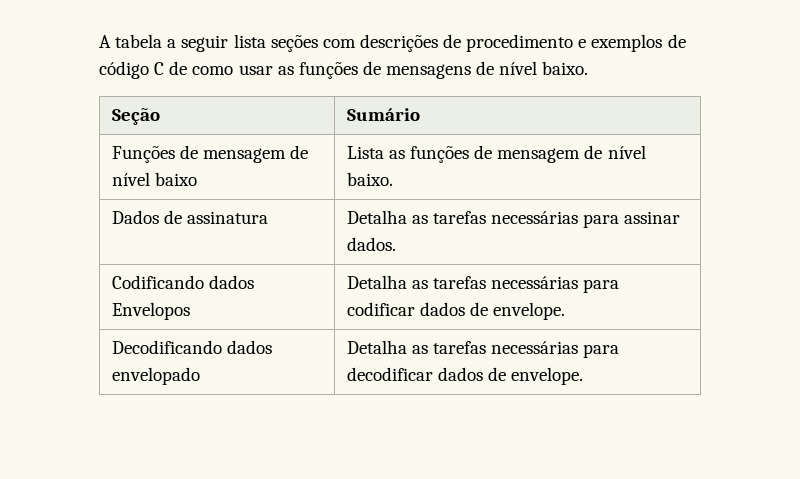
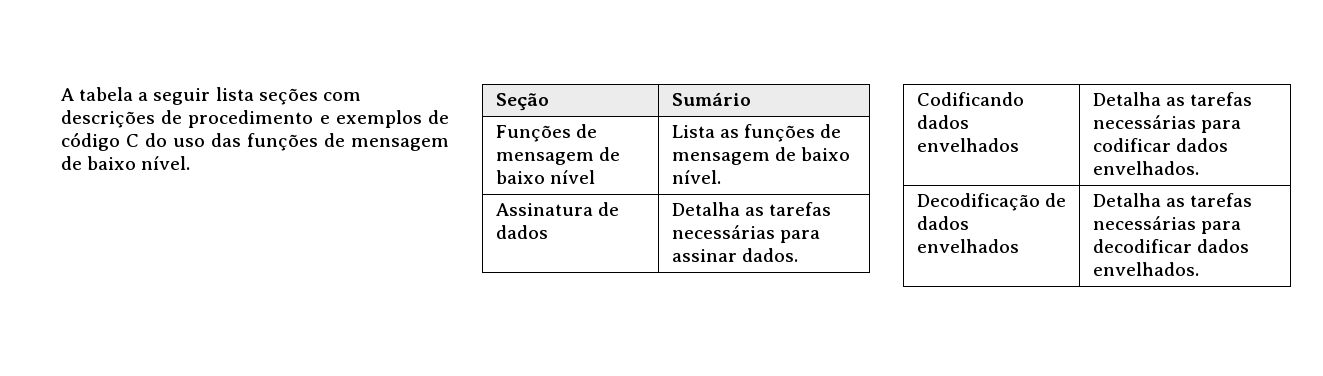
[169,61,589,79] de como usar as funções de mensagens de nível baixo. -> [145,133,449,151] [61,156,191,170] do uso das funções de mensagem de baixo nível.
[111,172,197,186] nível baixo -> [495,170,595,184] baixo nível
[607,145,646,159] [346,172,393,186] [111,210,269,224] nível baixo. // Dados de assinatura -> [801,147,851,161] [671,170,721,184] [495,202,619,216] [495,225,548,239] baixo nível. // Assinatura de dados
[111,302,190,320] Envelopos -> [916,138,1019,152] envelhados
[470,302,566,320] [111,340,272,354] [111,367,200,385] de envelope. // Decodificando dados envelopado -> [1092,161,1199,175] [916,193,1066,211] [916,216,969,230] [916,239,1019,253] envelhados. // Decodificação de dados envelhados
[488,367,584,385] de envelope. -> [1092,262,1199,276] envelhados.

